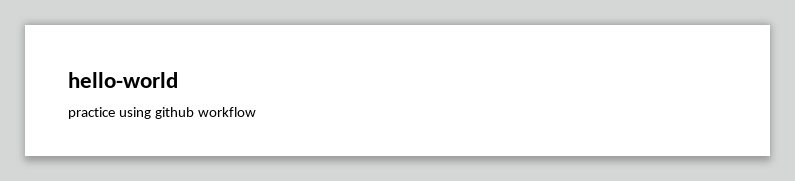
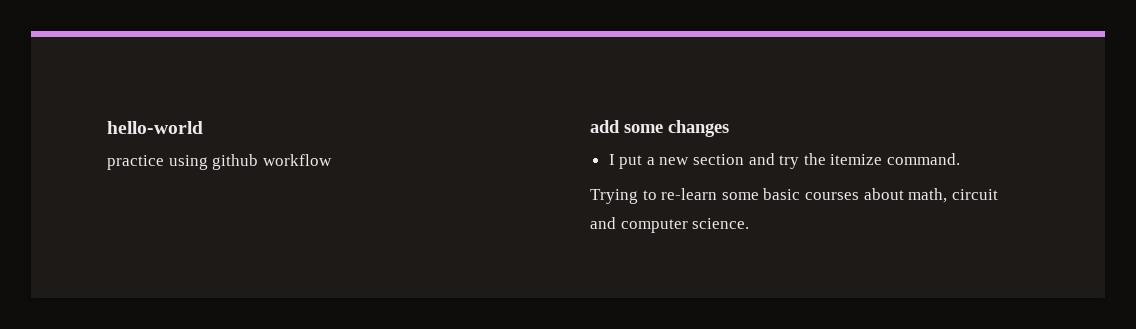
(256, 112) none -> [590,120,729,137] [608,153,961,169] [590,188,998,204] [590,217,750,233] // add some changes // I put a new section and try the itemize command. // Trying to re-learn some basic courses about math, circuit and computer science.

